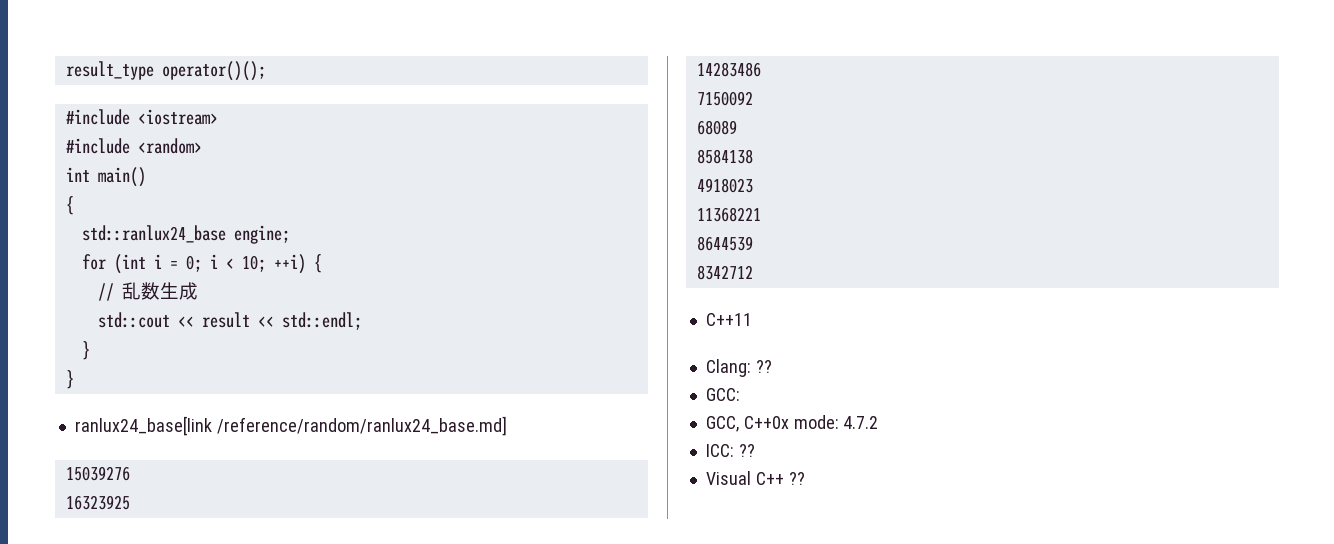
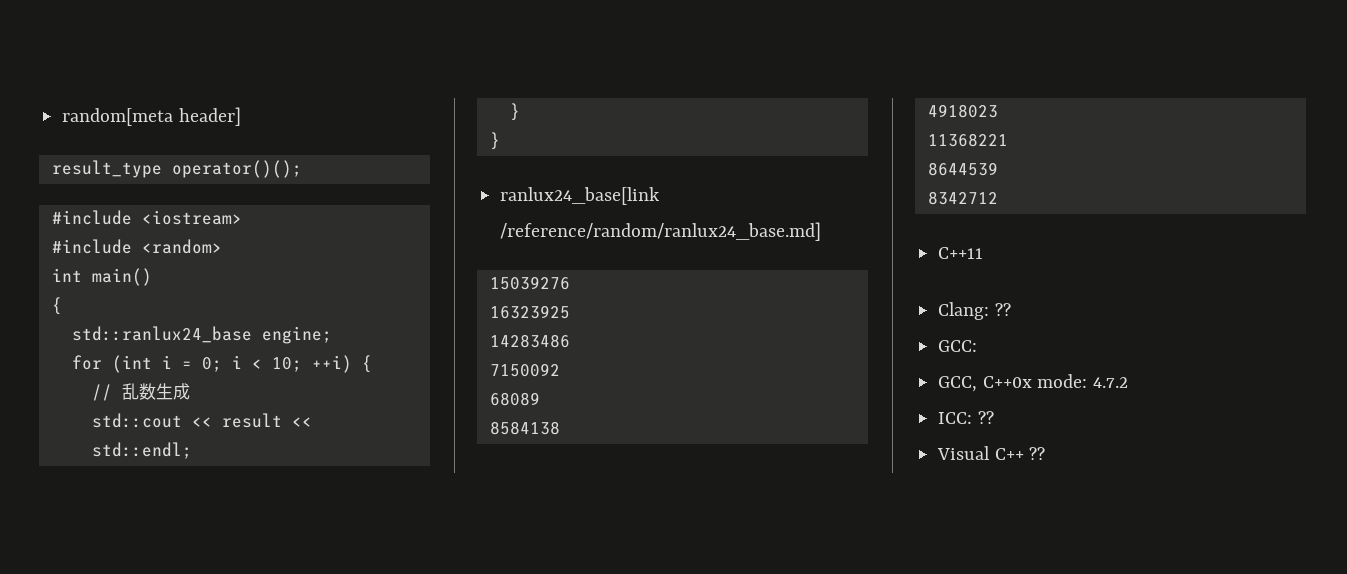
(65, 70) none -> [62,107,241,126] random[meta header] //

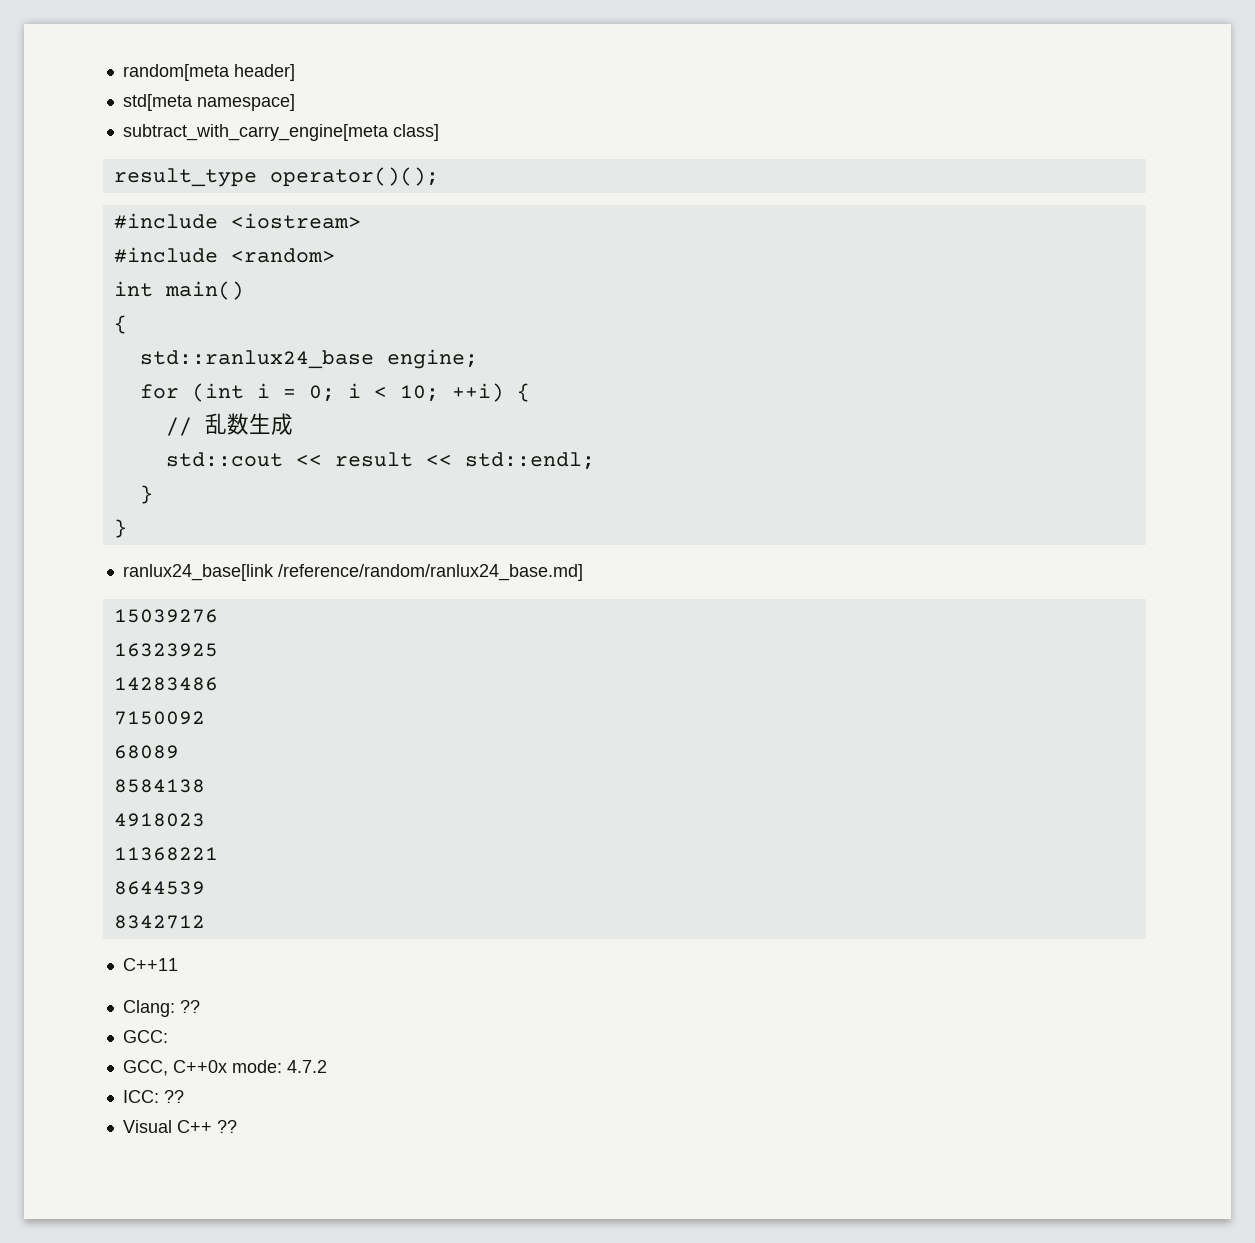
(241, 116) none -> [122,94,295,111] [122,124,439,141] // std[meta namespace] // subtract_with_carry_engine[meta class]

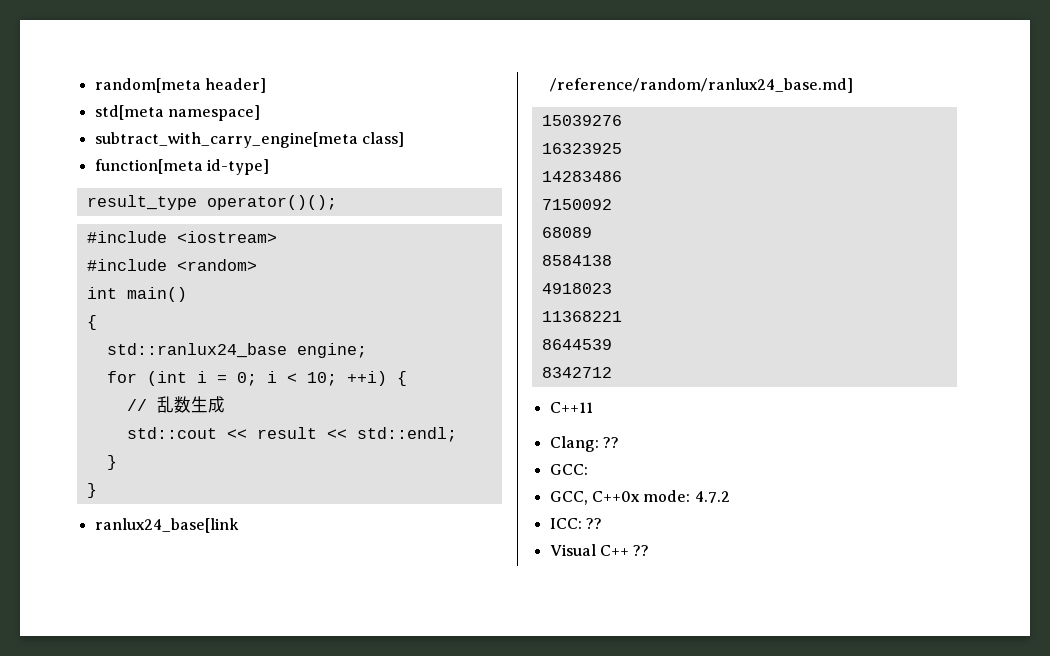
(439, 132) none -> [94,159,269,175] // function[meta id-type]

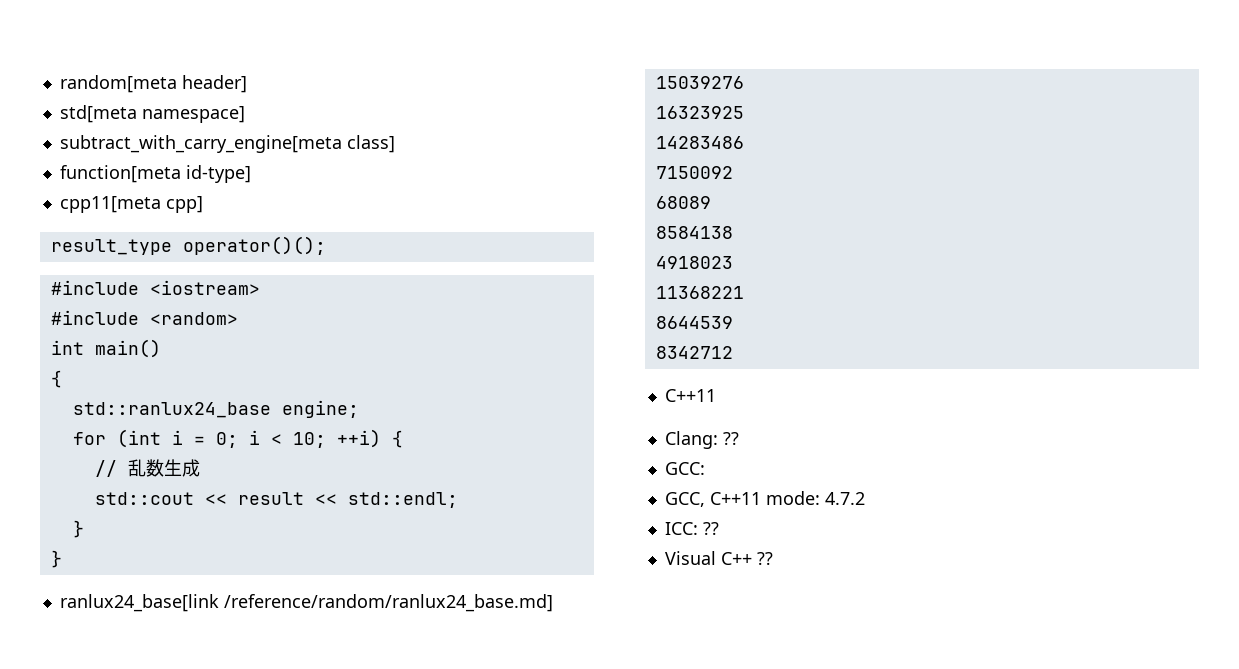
(269, 167) none -> [59,196,203,213] // cpp11[meta cpp]
[591,491,640,502] C++0x -> [709,492,761,505] C++11

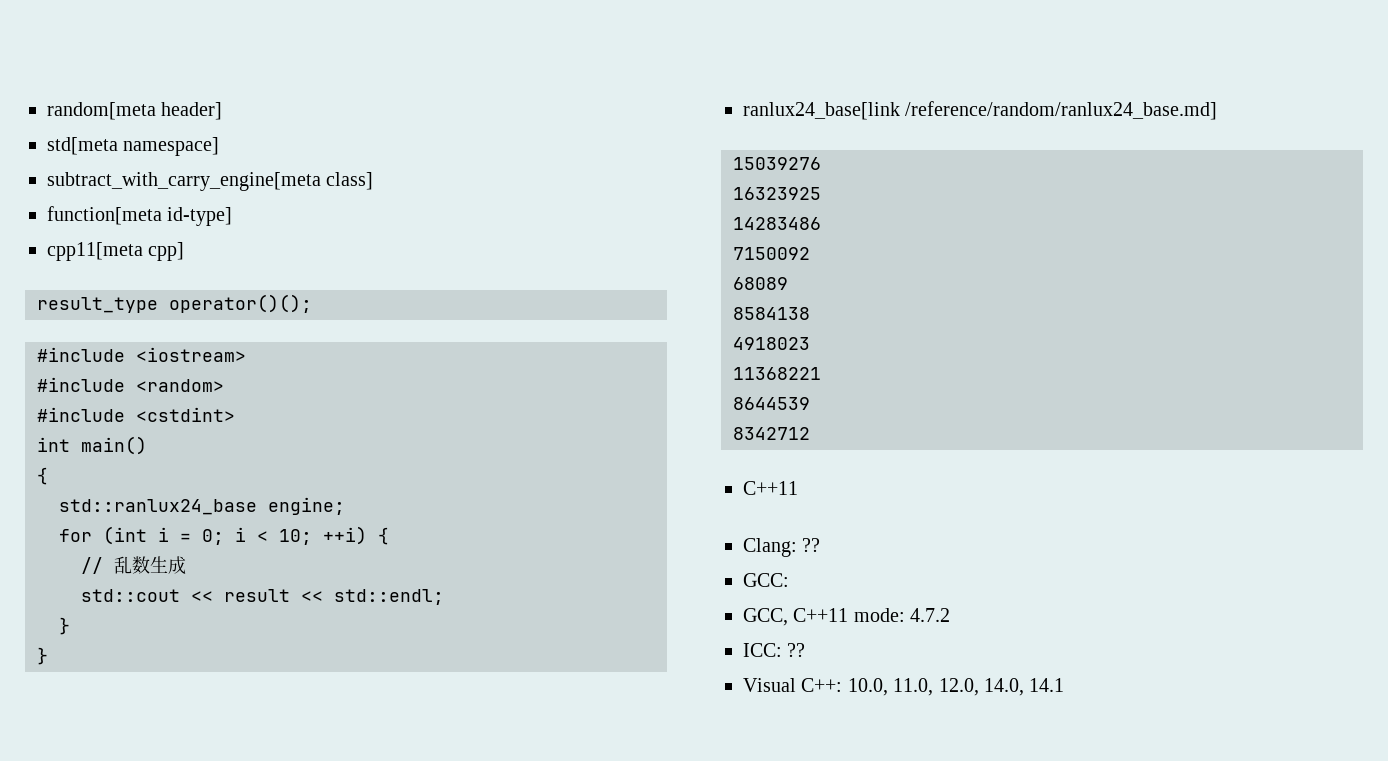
(238, 318) none -> [37,407,235,422] // #include <cstdint>
[720,552,773,565] C++ ?? -> [801,678,1065,696] C++: 10.0, 11.0, 12.0, 14.0, 14.1

